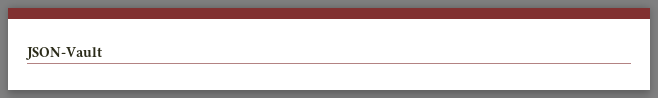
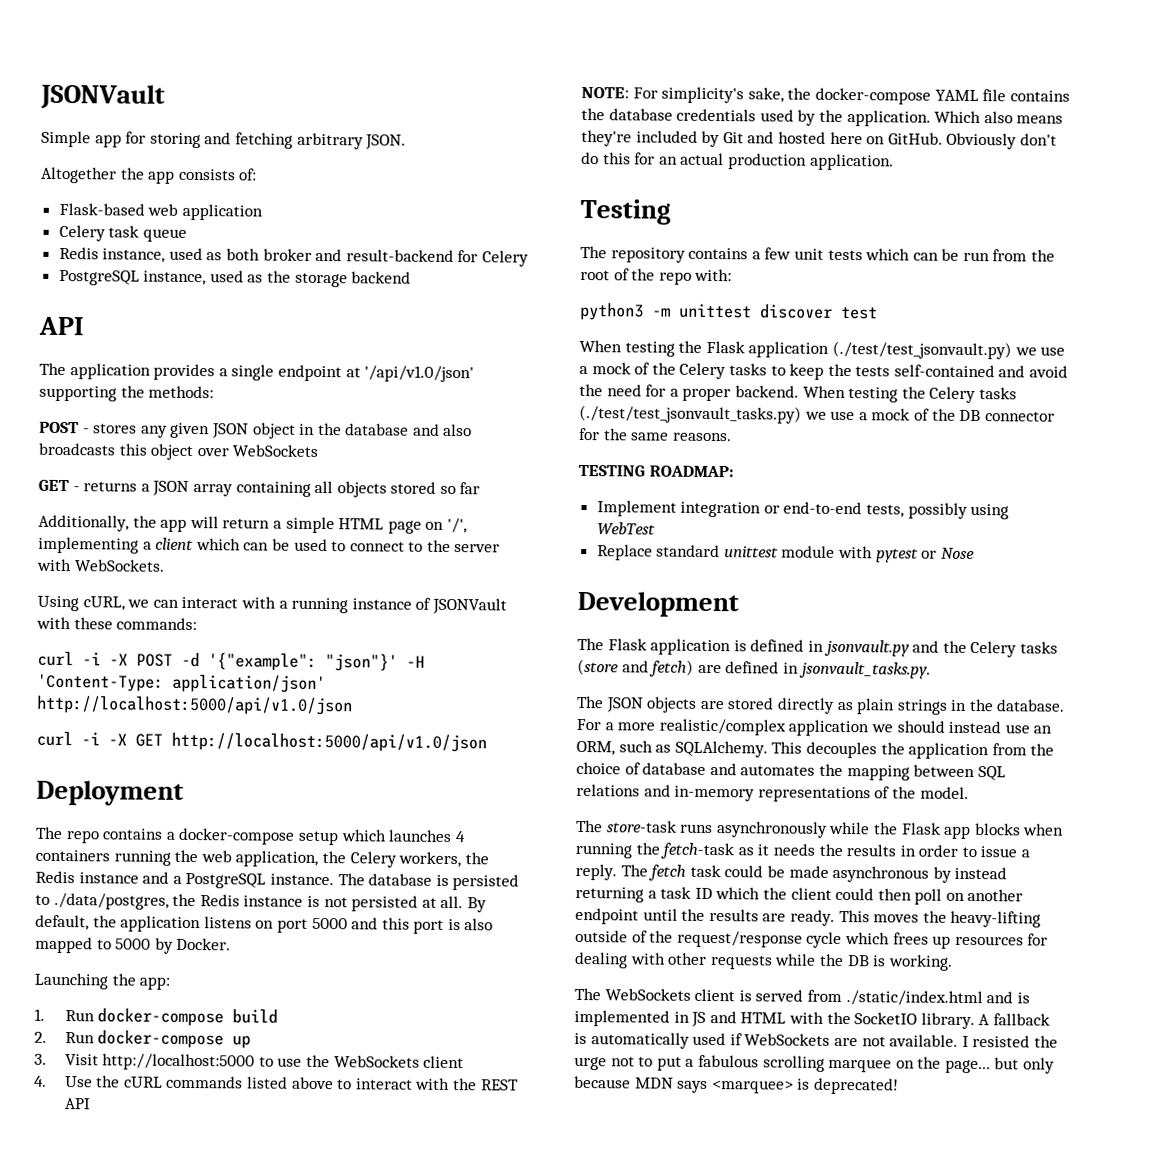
[25,47,102,60] JSON-Vault -> [40,83,165,110] [41,130,407,150] [41,166,258,184] [58,202,263,221] [58,224,187,242] [58,246,530,267] [58,269,412,288] [38,316,84,336] [39,362,475,383] [39,385,215,402] [39,421,473,439] [38,442,320,461] [38,479,481,498] [38,514,467,534] [38,536,501,554] [37,558,165,572] [37,595,507,615] [36,616,198,631] [37,650,425,672] [37,673,326,694] [36,694,353,716] [36,730,487,753] [36,779,184,806] [35,826,466,846] [35,849,489,868] [35,870,520,891] [35,892,487,913] [35,914,494,934] [35,936,232,954] [34,972,171,990] [34,1007,279,1027] [34,1029,252,1049] [34,1053,465,1071] [34,1075,519,1091] [63,1098,90,1110] [581,86,1070,105] [581,107,1064,127] [581,129,1057,150] [581,151,894,171] [580,198,671,225] [580,245,1056,263] [580,268,733,285] [579,301,878,321] [579,339,1066,360] [579,362,1069,380] [579,383,1017,404] [579,404,1055,424] [579,427,732,442] [578,464,734,478] [596,500,1010,520] [596,522,656,535] [596,544,975,563] [577,590,739,618] [577,637,1058,658] [577,658,931,679] [576,695,1066,715] [576,718,1053,737] [576,740,1055,760] [576,761,1006,781] [576,783,969,803] [576,819,1065,839] [575,842,1031,860] [575,863,1008,883] [575,886,1024,905] [575,907,1042,928] [575,929,1049,949] [574,951,953,971] [574,987,1030,1007] [574,1009,1050,1030] [574,1032,1058,1049] [574,1054,1056,1074] [574,1075,899,1095] JSONVault // Simple app for storing and fetching arbitrary JSON. // Altogether the app consists of: // Flask-based web application // Celery task queue // Redis instance, used as both broker and result-backend for Celery // PostgreSQL instance, used as the storage backend // API // The application provides a single endpoint at '/api/v1.0/json' supporting the methods: // POST - stores any given JSON object in the database and also broadcasts this object over WebSockets // GET - returns a JSON array containing all objects stored so far // Additionally, the app will return a simple HTML page on '/', implementing a client which can be used to connect to the server with WebSockets. // Using cURL, we can interact with a running instance of JSONVault with these commands: // curl -i -X POST -d '{"example": "json"}' -H 'Content-Type: application/json' http://localhost:5000/api/v1.0/json // curl -i -X GET http://localhost:5000/api/v1.0/json // Deployment // The repo contains a docker-compose setup which launches 4 containers running the web application, the Celery workers, the Redis instance and a PostgreSQL instance. The database is persisted to ./data/postgres, the Redis instance is not persisted at all. By default, the application listens on port 5000 and this port is also mapped to 5000 by Docker. // Launching the app: // 1. Run docker-compose build // 2. Run docker-compose up // 3. Visit http://localhost:5000 to use the WebSockets client // 4. Use the cURL commands listed above to interact with the REST API // NOTE: For simplicity's sake, the docker-compose YAML file contains the database credentials used by the application. Which also means they're included by Git and hosted here on GitHub. Obviously don't do this for an actual production application. // Testing // The repository contains a few unit tests which can be run from the root of the repo with: // python3 -m unittest discover test // When testing the Flask application (./test/test_jsonvault.py) we use a mock of the Celery tasks to keep the tests self-contained and avoid the need for a proper backend. When testing the Celery tasks (./test/test_jsonvault_tasks.py) we use a mock of the DB connector for the same reasons. // TESTING ROADMAP: // Implement integration or end-to-end tests, possibly using WebTest // Replace standard unittest module with pytest or Nose // Development // The Flask application is defined in jsonvault.py and the Celery tasks (store and fetch) are defined in jsonvault_tasks.py. // The JSON objects are stored directly as plain strings in the database. For a more realistic/complex application we should instead use an ORM, such as SQLAlchemy. This decouples the application from the choice of database and automates the mapping between SQL relations and in-memory representations of the model. // The store-task runs asynchronously while the Flask app blocks when running the fetch-task as it needs the results in order to issue a reply. The fetch task could be made asynchronous by instead returning a task ID which the client could then poll on another endpoint until the results are ready. This moves the heavy-lifting outside of the request/response cycle which frees up resources for dealing with other requests while the DB is working. // The WebSockets client is served from ./static/index.html and is implemented in JS and HTML with the SocketIO library. A fallback is automatically used if WebSockets are not available. I resisted the urge not to put a fabulous scrolling marquee on the page... but only because MDN says <marquee> is deprecated!

